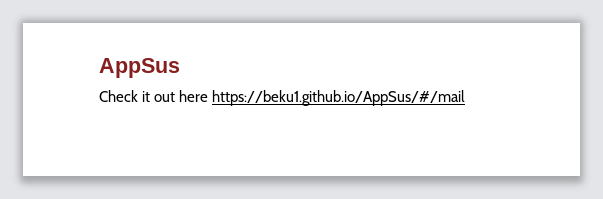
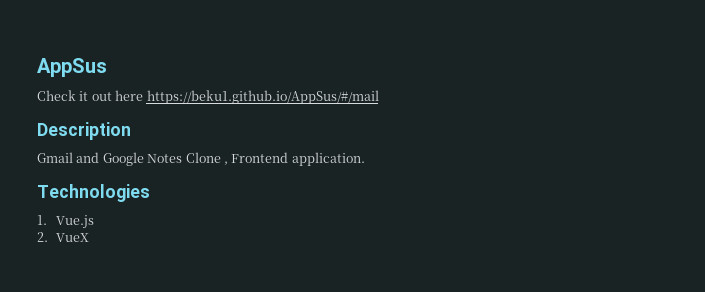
(466, 98) none -> [37,122,131,140] [37,152,365,166] [37,184,150,202] [37,215,94,229] [37,232,89,242] // Description // Gmail and Google Notes Clone , Frontend application. // Technologies // 1. Vue.js // 2. VueX

